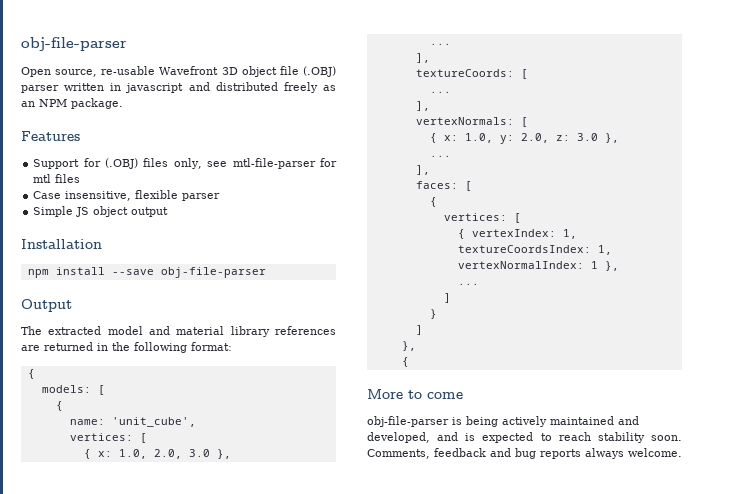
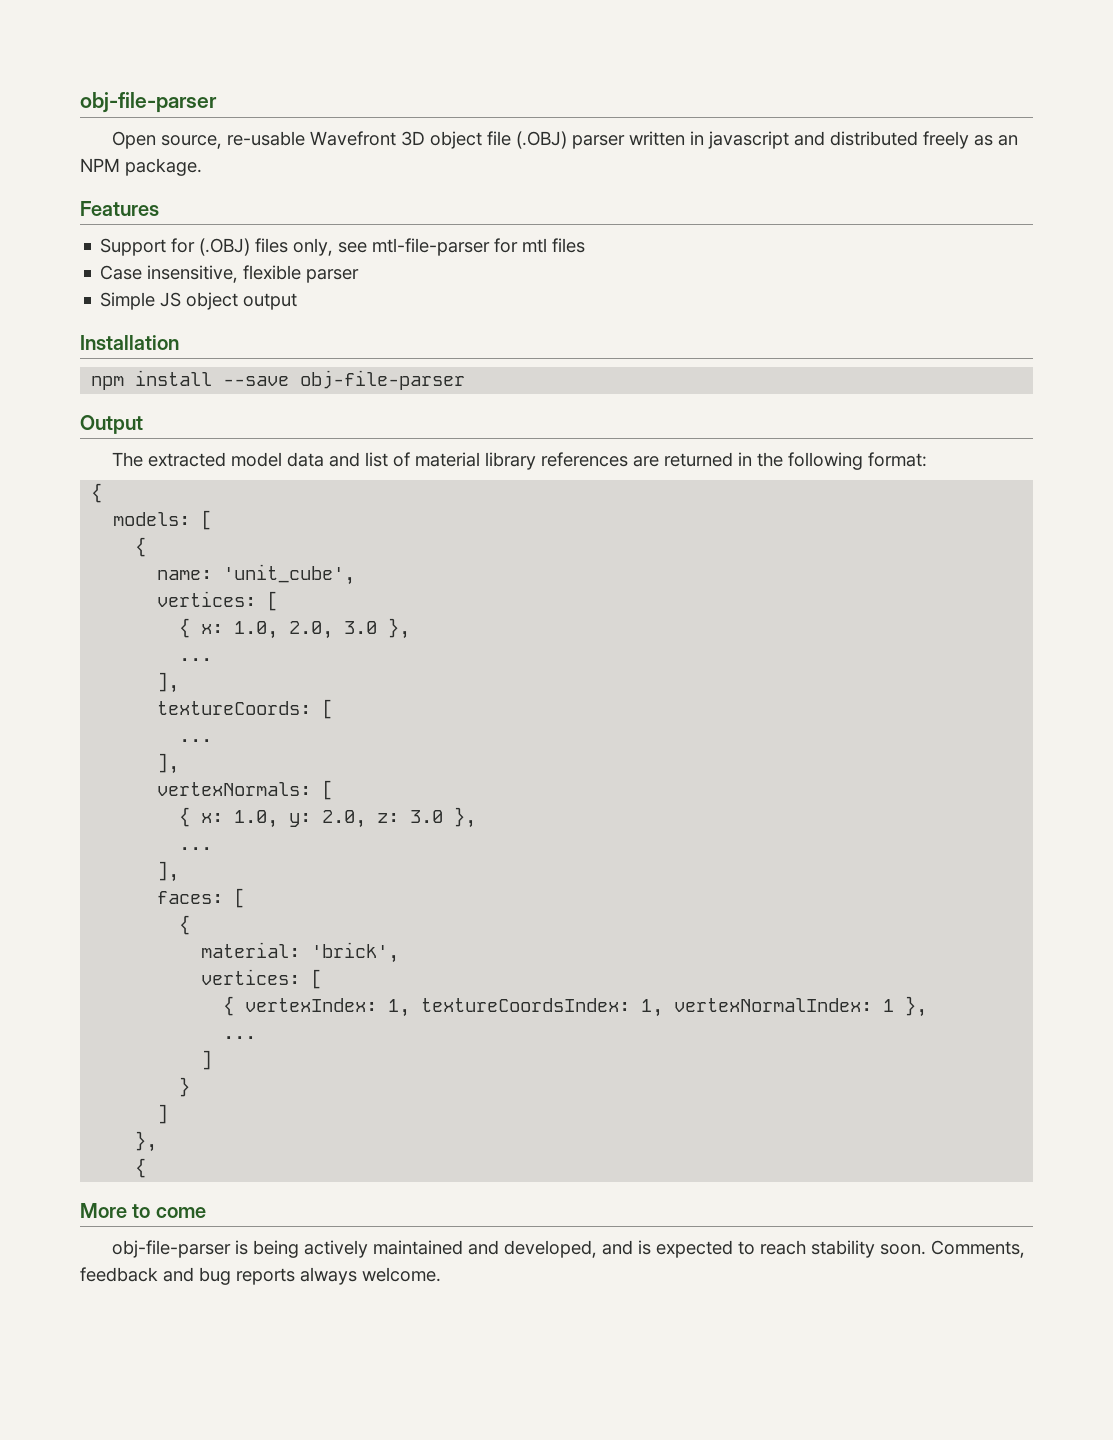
[149,326,170,335] and -> [287,452,411,467] data and list of
(437, 202) none -> [201,942,400,963] // material: 'brick',

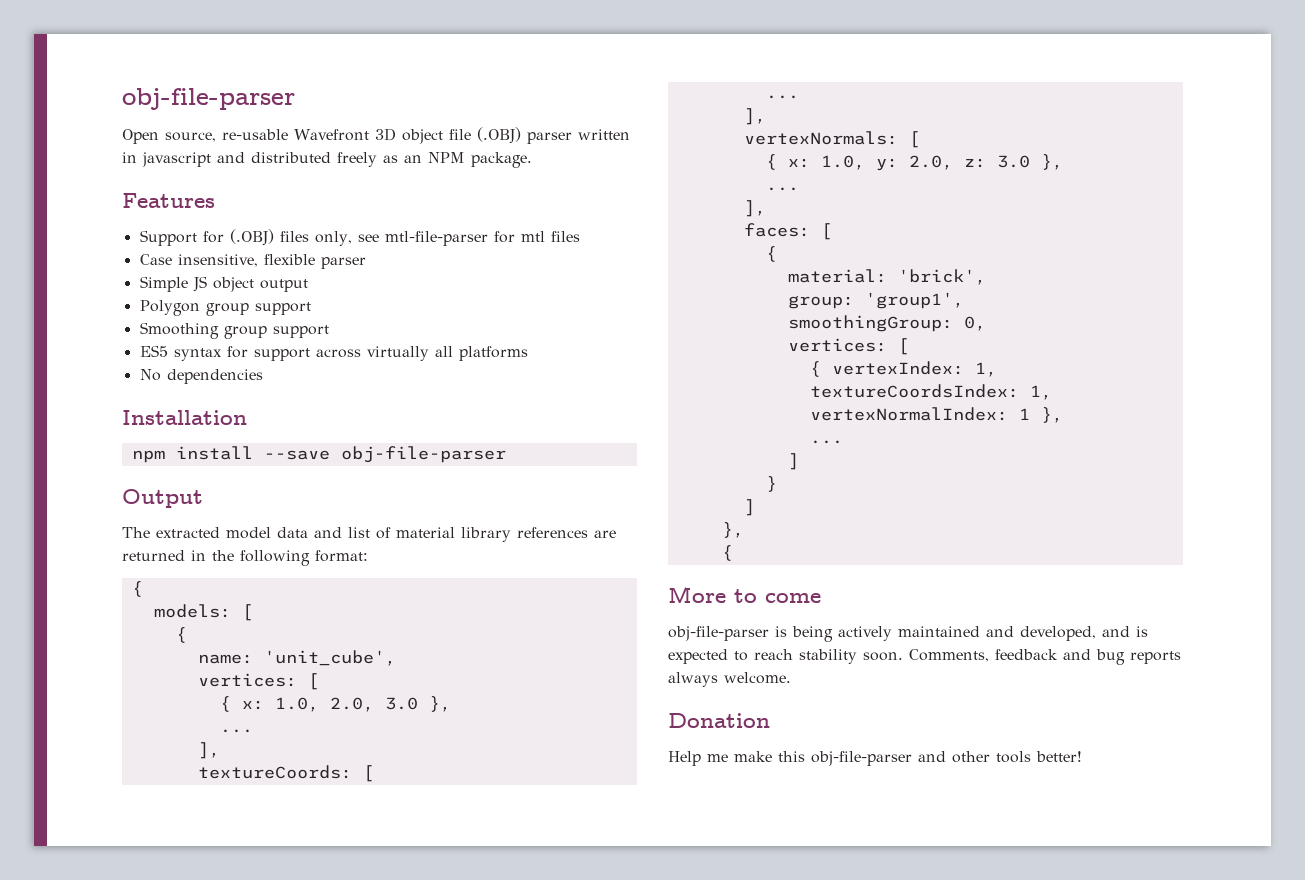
(298, 301) none -> [139,300,311,316] [139,322,329,339] [139,345,528,361] [139,369,263,384] // Polygon group support // Smoothing group support // ES5 syntax for support across virtually all platforms // No dependencies
(400, 952) none -> [787,292,964,309] [787,315,986,332] // group: 'group1', // smoothingGroup: 0,
(441, 1274) none -> [668,713,770,728] [668,751,1082,766] // Donation // Help me make this obj-file-parser and other tools better!

